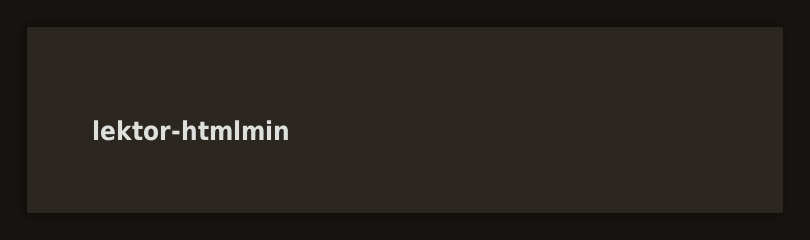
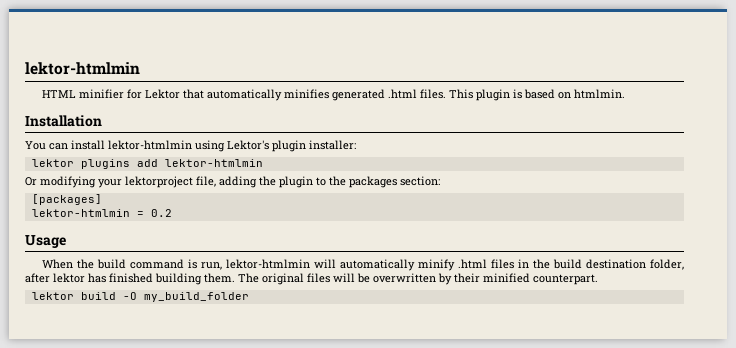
[92,120,290,141] lektor-htmlmin -> [25,62,140,75] [42,89,626,101] [25,115,102,127] [25,140,356,152] [31,159,263,169] [25,176,440,188] [31,194,102,205] [31,209,172,217] [25,235,66,248] [42,259,684,271] [25,273,598,285] [31,292,249,302] lektor-htmlmin // HTML minifier for Lektor that automatically minifies generated .html files. This plugin is based on htmlmin. // Installation // You can install lektor-htmlmin using Lektor's plugin installer: // lektor plugins add lektor-htmlmin // Or modifying your lektorproject file, adding the plugin to the packages section: // [packages] // lektor-htmlmin = 0.2 // Usage // When the build command is run, lektor-htmlmin will automatically minify .html files in the build destination folder, after lektor has finished building them. The original files will be overwritten by their minified counterpart. // lektor build -O my_build_folder

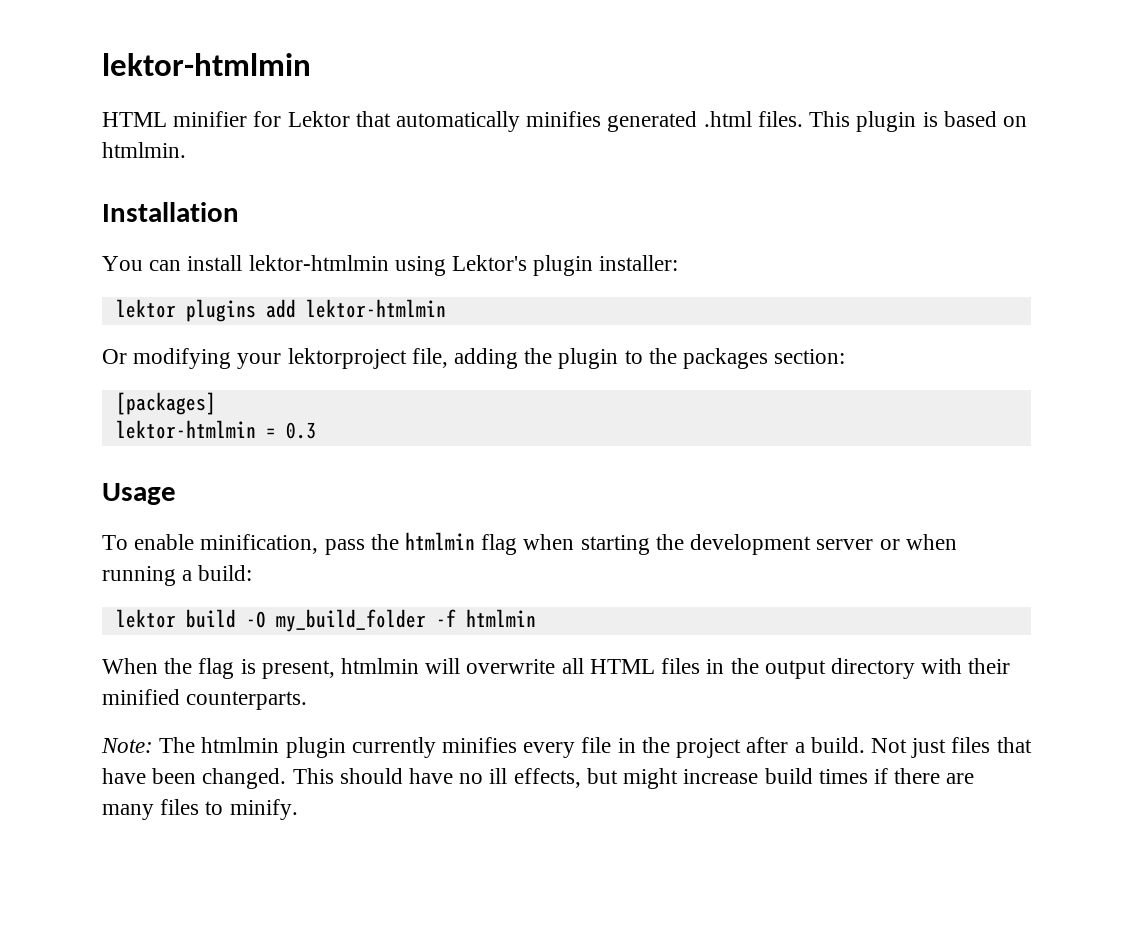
[150,209,172,217] 0.2 -> [285,422,316,439] 0.3
[42,259,684,271] [25,273,598,285] [31,292,249,302] When the build command is run, lektor-htmlmin will automatically minify .html files in the build destination folder, after lektor has finished building them. The original files will be overwritten by their minified counterpart. // lektor build -O my_build_folder -> [102,532,957,555] [102,565,253,586] [115,609,536,632] [102,658,1011,679] [102,689,308,710] [101,737,1032,758] [102,768,975,789] [102,799,298,820] To enable minification, pass the htmlmin flag when starting the development server or when running a build: // lektor build -O my_build_folder -f htmlmin // When the flag is present, htmlmin will overwrite all HTML files in the output directory with their minified counterparts. // Note: The htmlmin plugin currently minifies every file in the project after a build. Not just files that have been changed. This should have no ill effects, but might increase build times if there are many files to minify.

